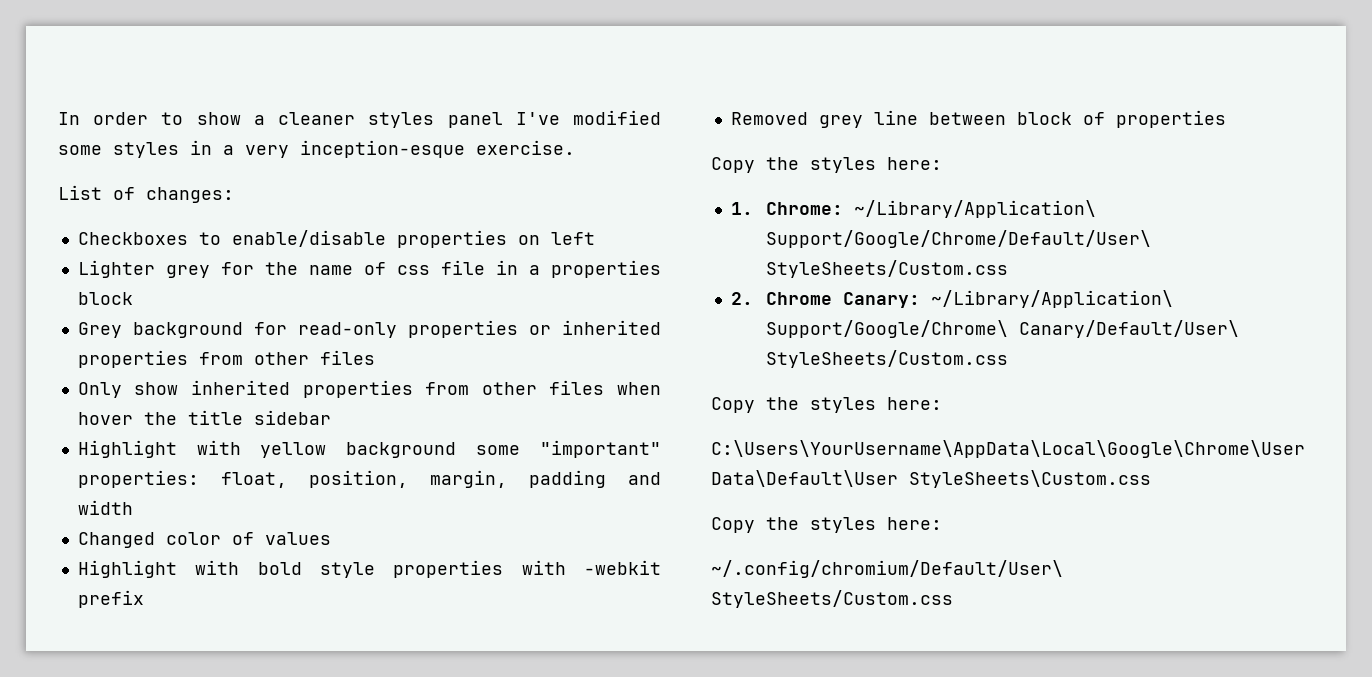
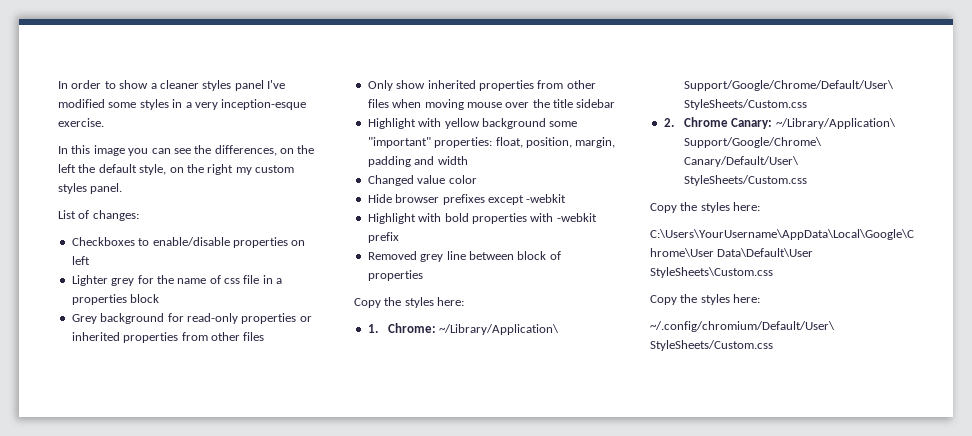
(575, 147) none -> [58,145,315,156] [58,164,294,175] [58,183,123,194] // In this image you can see the differences, on the left the default style, on the right my custom styles panel.
[77,412,133,425] hover -> [424,99,530,110] moving mouse over
(155, 540) none -> [417,175,446,184] value
[231,532,331,545] of values -> [367,194,567,205] // Hide browser prefixes except -webkit
[319,562,375,578] style -> (469, 217) none

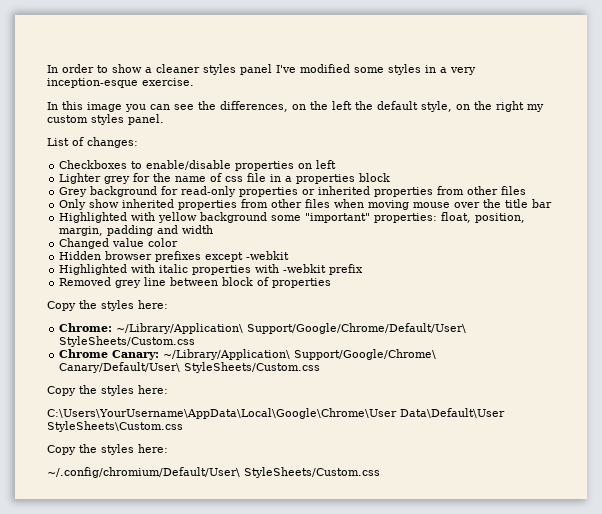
[576,99,616,108] [367,118,416,129] sidebar // Highlight -> [532,199,553,208] [59,212,128,223] bar // Highlighted
[367,194,392,203] Hide -> [59,251,102,260] Hidden
[367,213,469,224] Highlight with bold -> [59,264,189,275] Highlighted with italic
[367,324,378,333] 1. -> (168, 304) none
[663,118,674,127] 2. -> (196, 341) none

